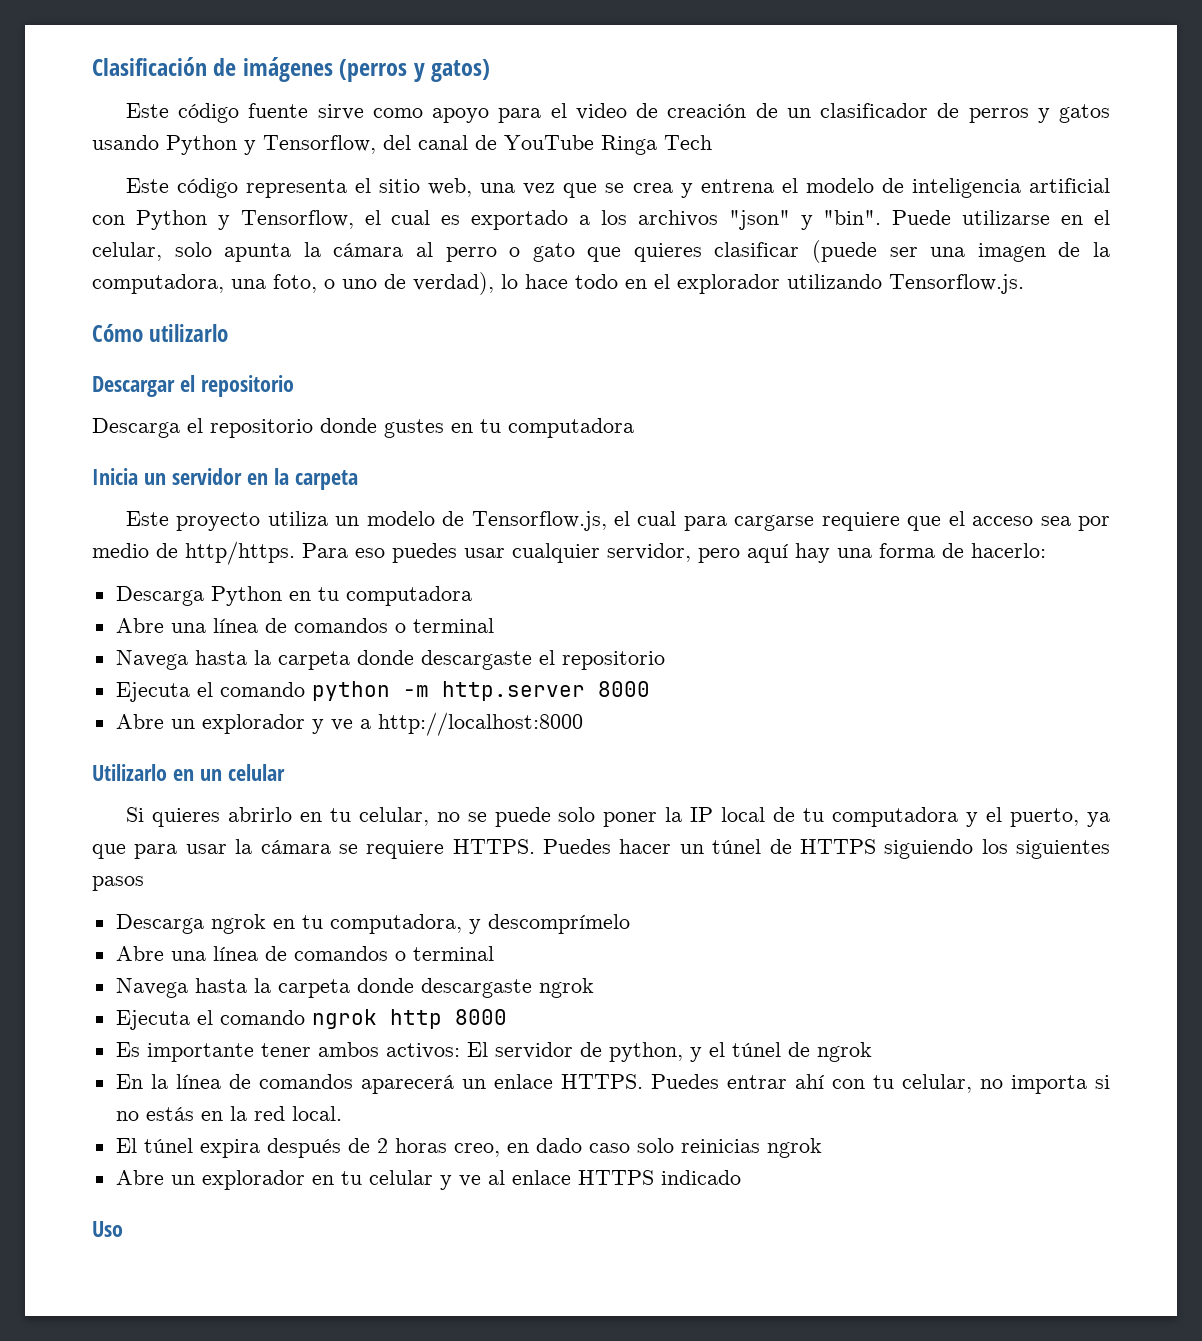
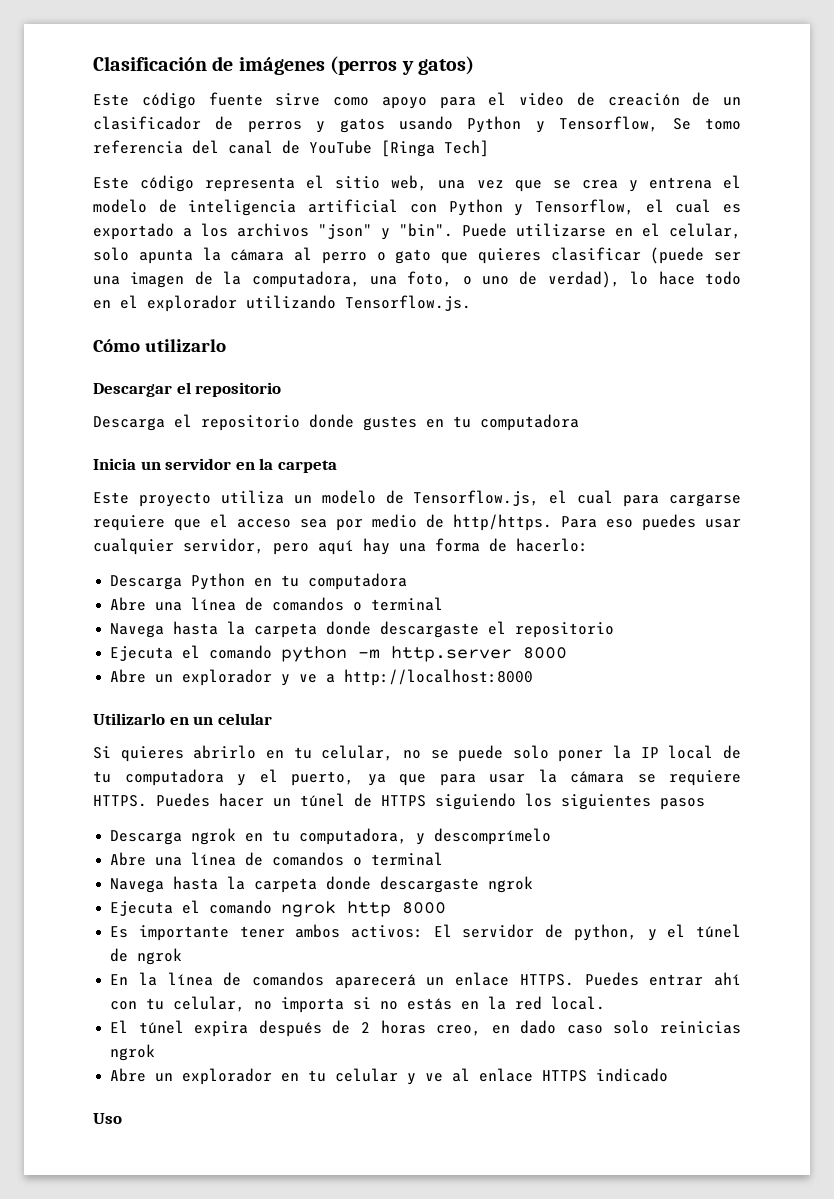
(376, 144) none -> [672,118,741,130] [93,140,183,154] Se tomo referencia
[601,135,712,155] Ringa Tech -> [381,140,489,157] [Ringa Tech]

